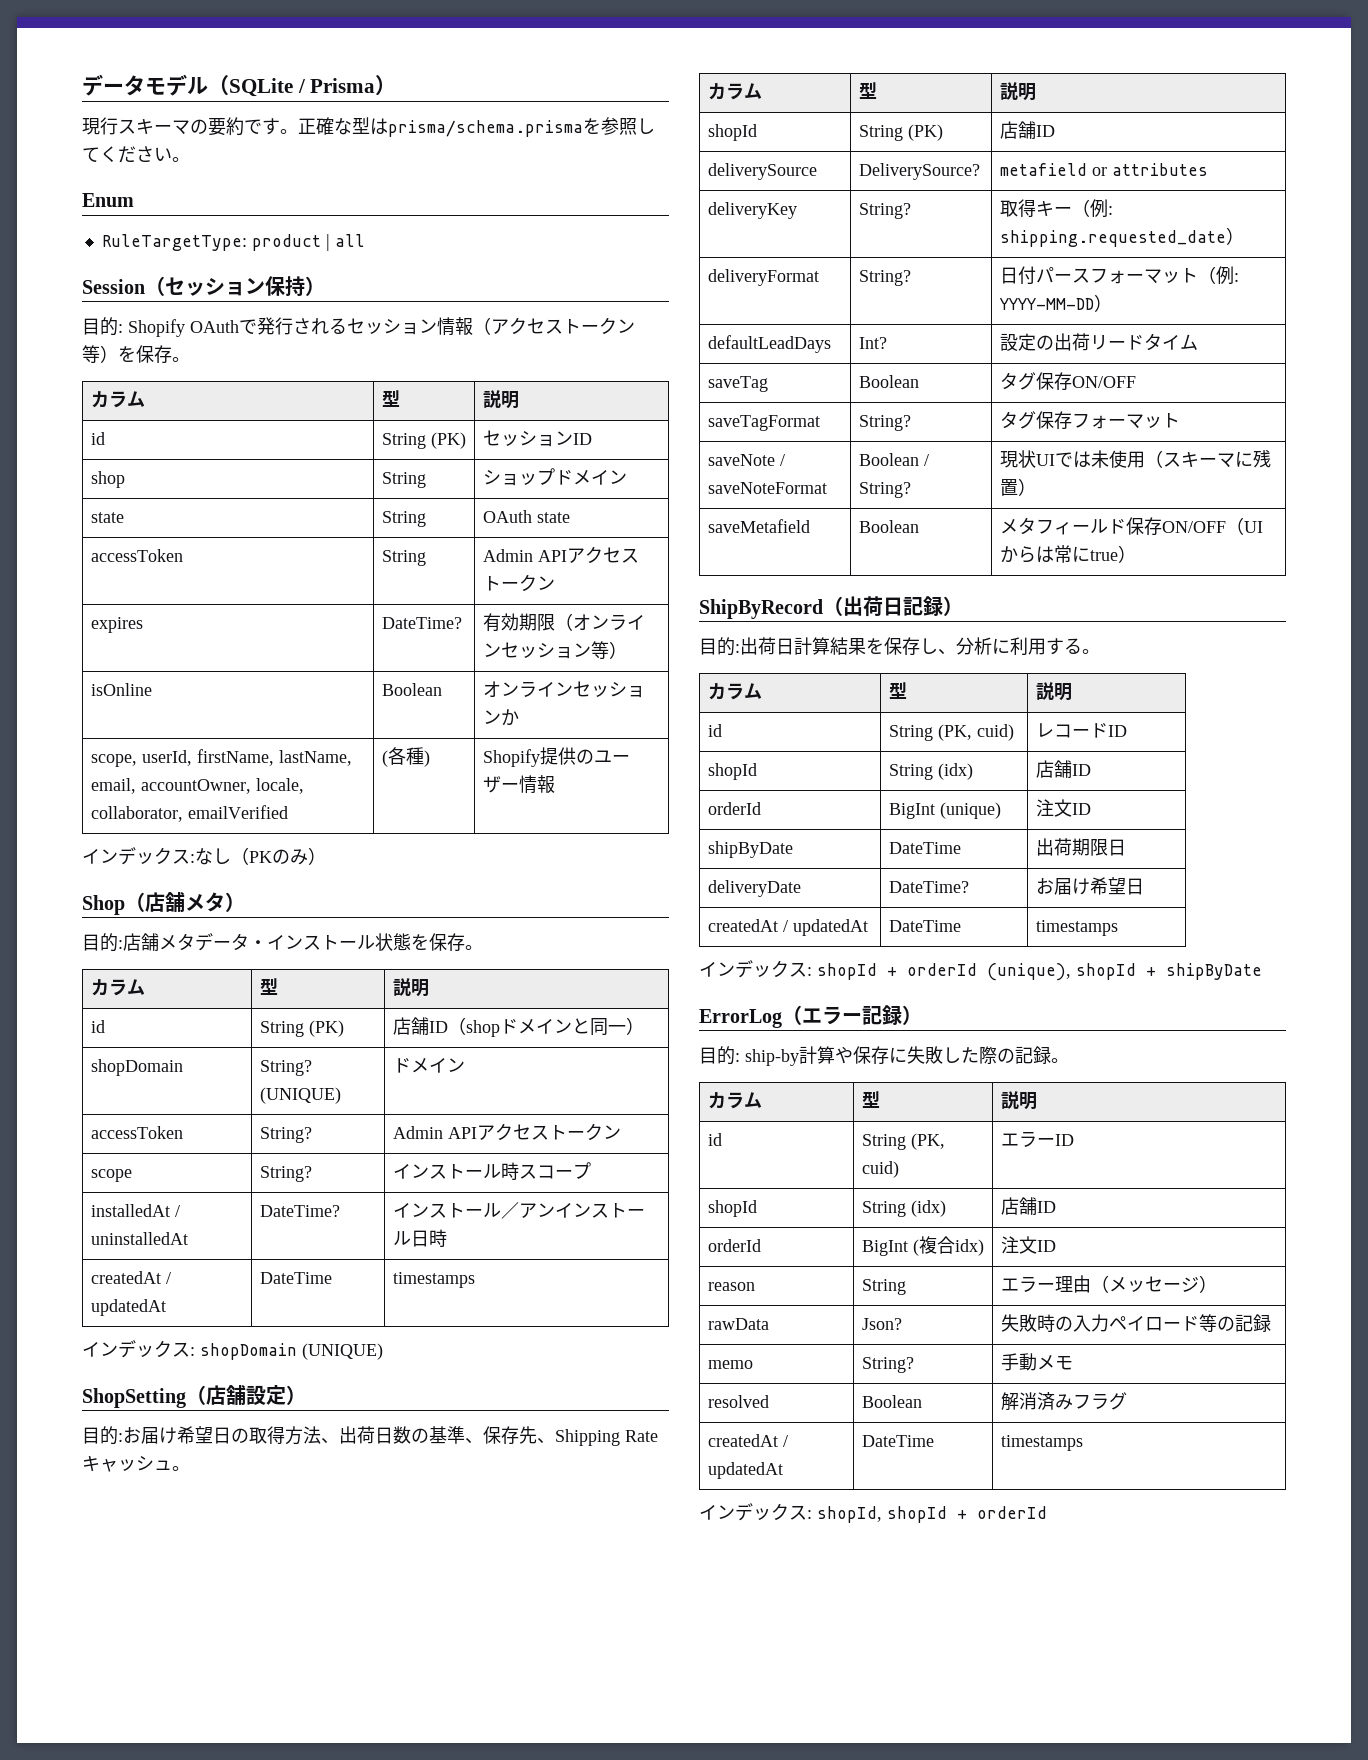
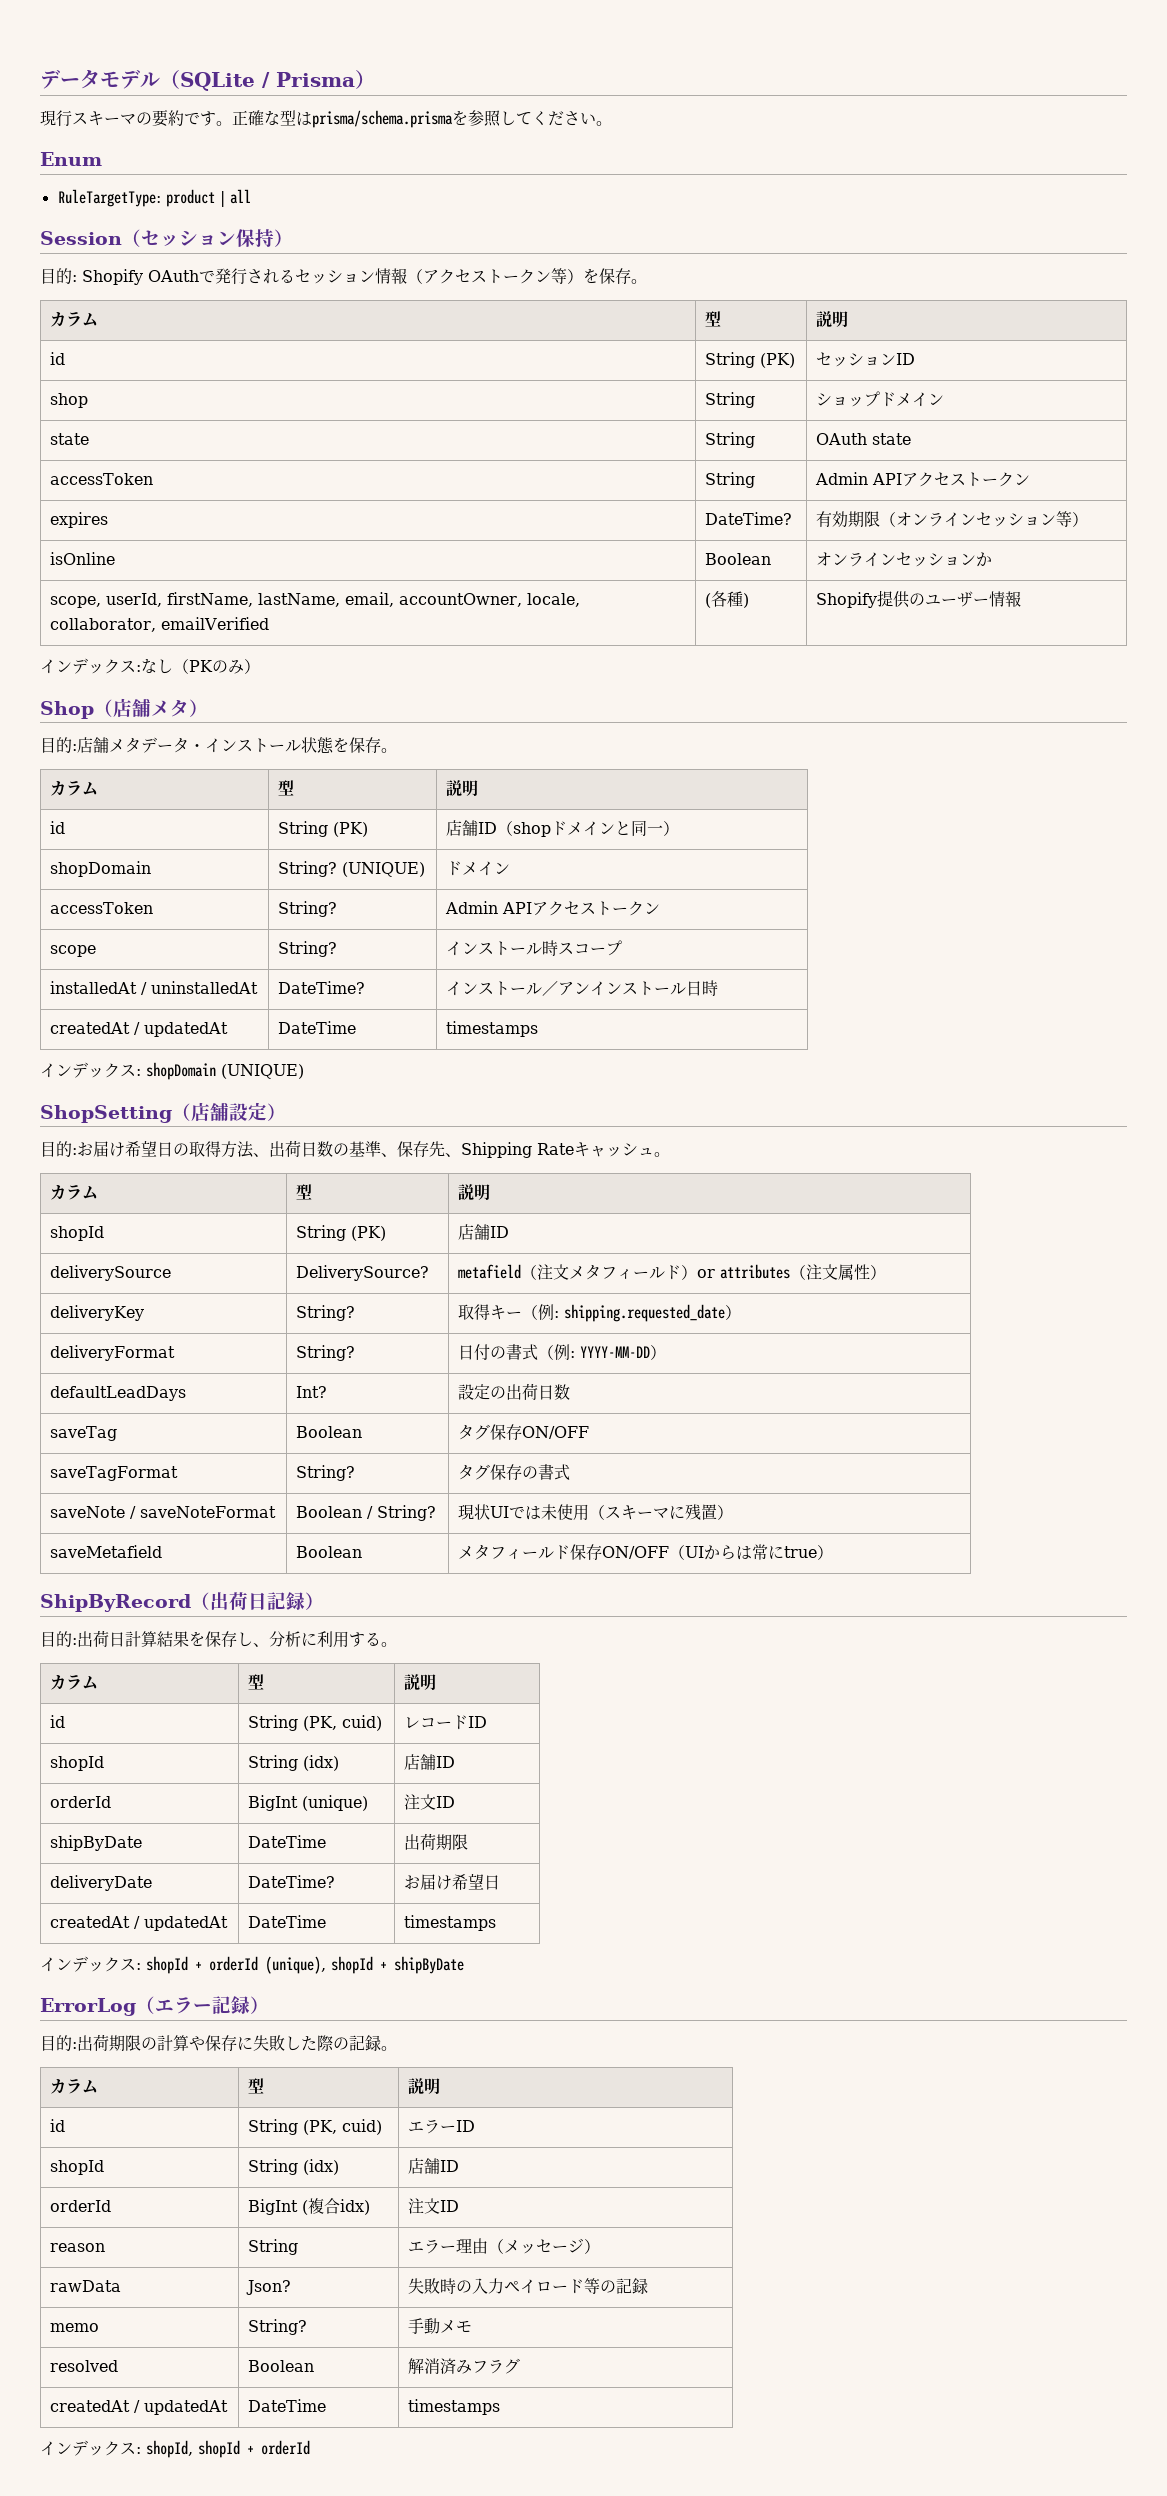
(1087, 169) none -> [520,1264,697,1280] （注文メタフィールド）
(1208, 169) none -> [789,1264,886,1280] （注文属性）
[1035,267,1198,284] パースフォーマット -> [489,1344,538,1360] の書式
[1089,333,1198,351] リードタイム -> [537,1384,570,1400] 日数
[1071,413,1180,429] フォーマット -> [521,1464,570,1480] の書式
[1107,839,1126,856] 日 -> (468, 1842) none
[745,1049,799,1066] ship-by -> [77,2034,157,2051] 出荷期限の

